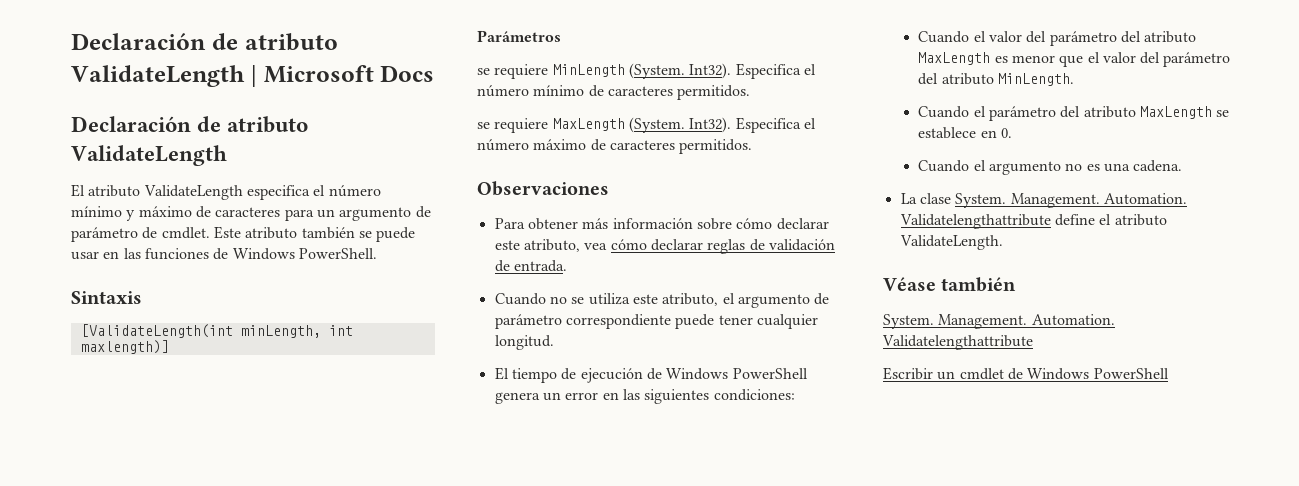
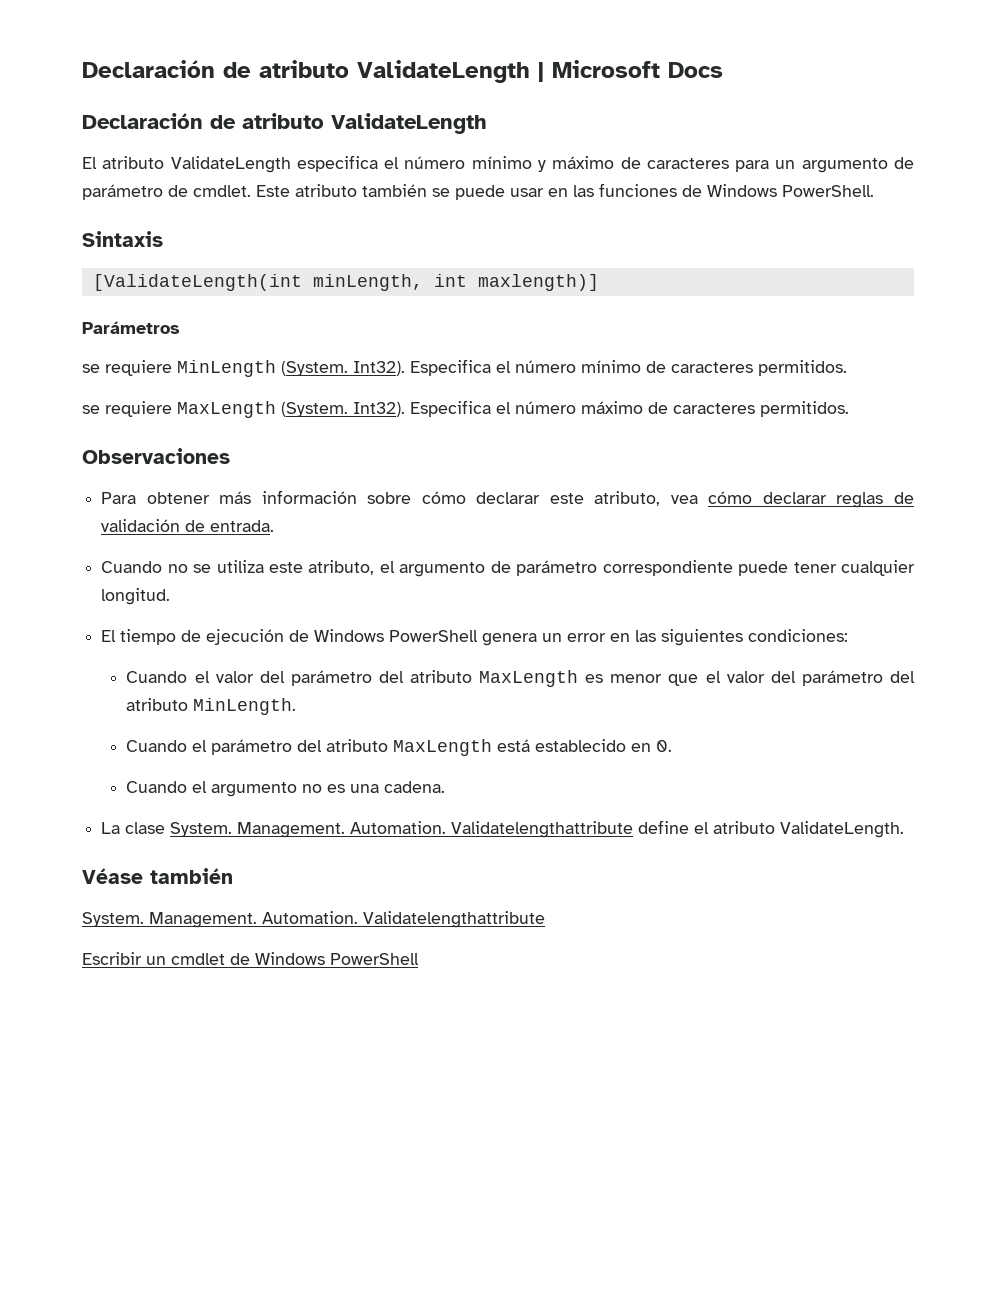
[1216,110,1230,117] [918,127,977,139] se establece -> [497,739,627,752] está establecido

